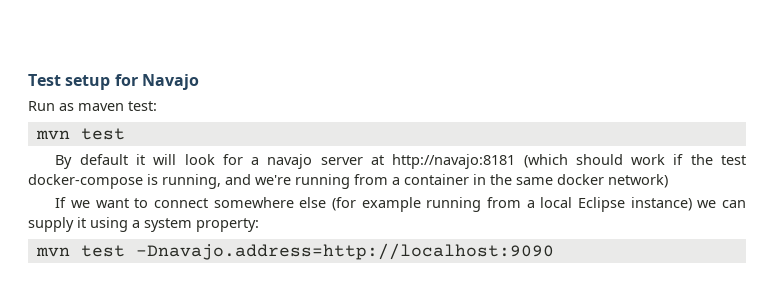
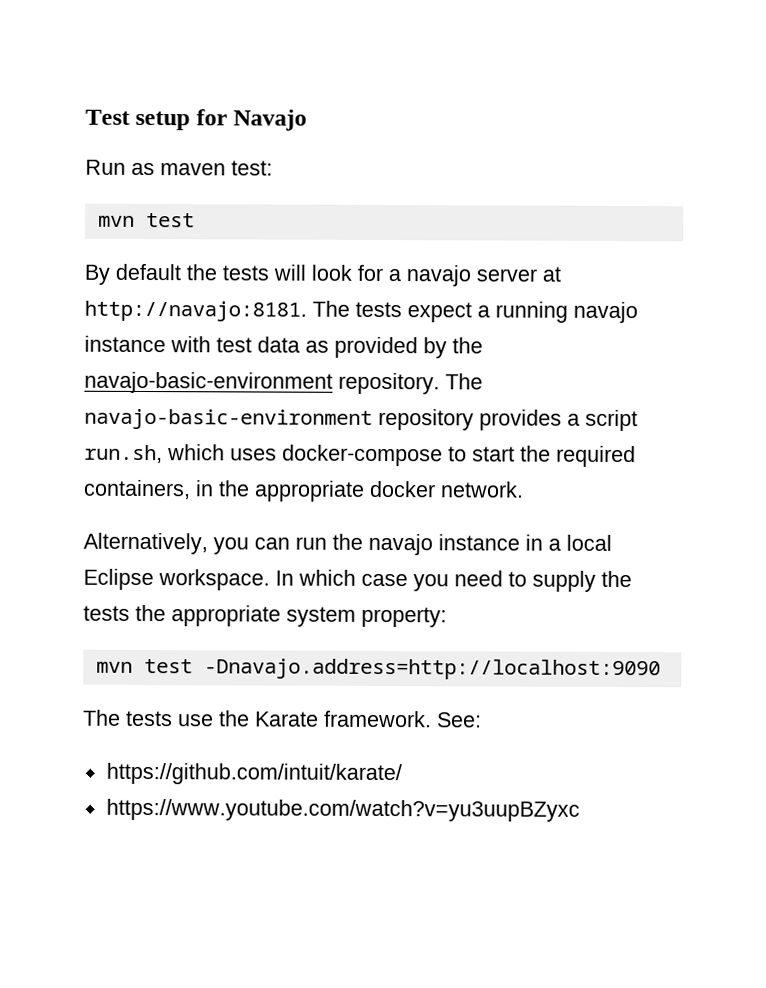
[136,154,146,165] it -> [186,264,269,281] the tests
[392,154,747,169] [28,174,668,189] [55,197,747,212] [28,217,140,232] http://navajo:8181 (which should work if the test docker-compose is running, and we're running from a container in the same docker network) // If we want to connect somewhere else (for example running from a local Eclipse instance) we can supply it using a -> [84,300,638,324] [84,335,483,359] [84,371,483,395] [84,408,638,432] [84,444,636,468] [83,479,524,502] [83,532,612,556] [83,568,632,592] [83,604,281,627] http://navajo:8181. The tests expect a running navajo instance with test data as provided by the navajo-basic-environment repository. The navajo-basic-environment repository provides a script run.sh, which uses docker-compose to start the required containers, in the appropriate docker network. // Alternatively, you can run the navajo instance in a local Eclipse workspace. In which case you need to supply the tests the appropriate
(554, 251) none -> [83,709,482,728] [105,762,402,786] [105,798,580,822] // The tests use the Karate framework. See: // https://github.com/intuit/karate/ // https://www.youtube.com/watch?v=yu3uupBZyxc

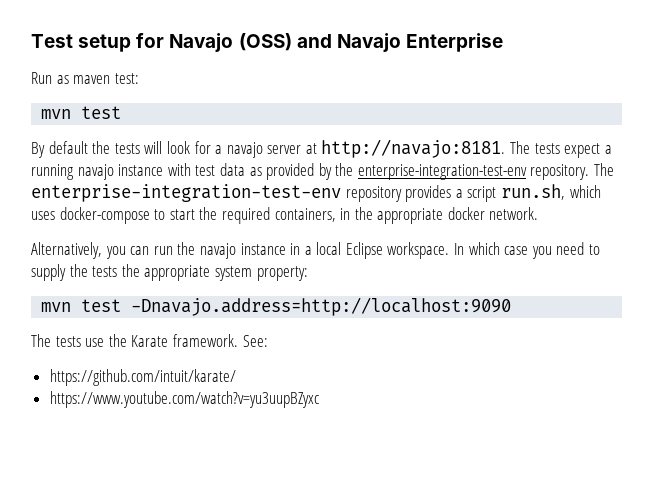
(308, 120) none -> [238,33,503,52] (OSS) and Navajo Enterprise
[84,371,333,394] navajo-basic-environment -> [357,164,527,180] enterprise-integration-test-env
[84,408,373,430] navajo-basic-environment -> [31,184,341,202] enterprise-integration-test-env

